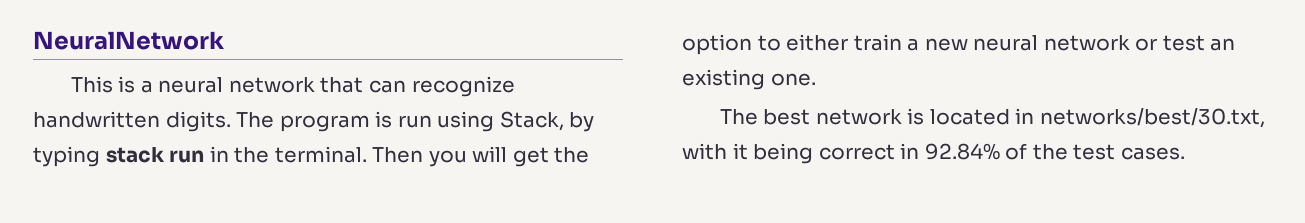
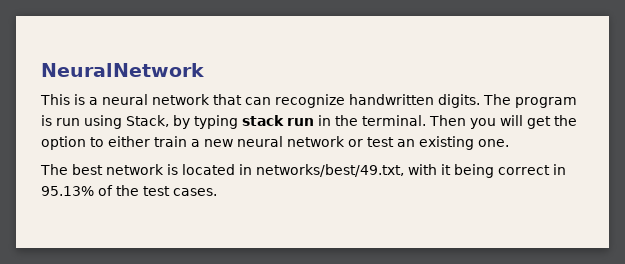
[1040,108,1266,128] networks/best/30.txt, -> [256,164,404,177] networks/best/49.txt,
[924,143,1000,160] 92.84% -> [41,186,94,196] 95.13%

